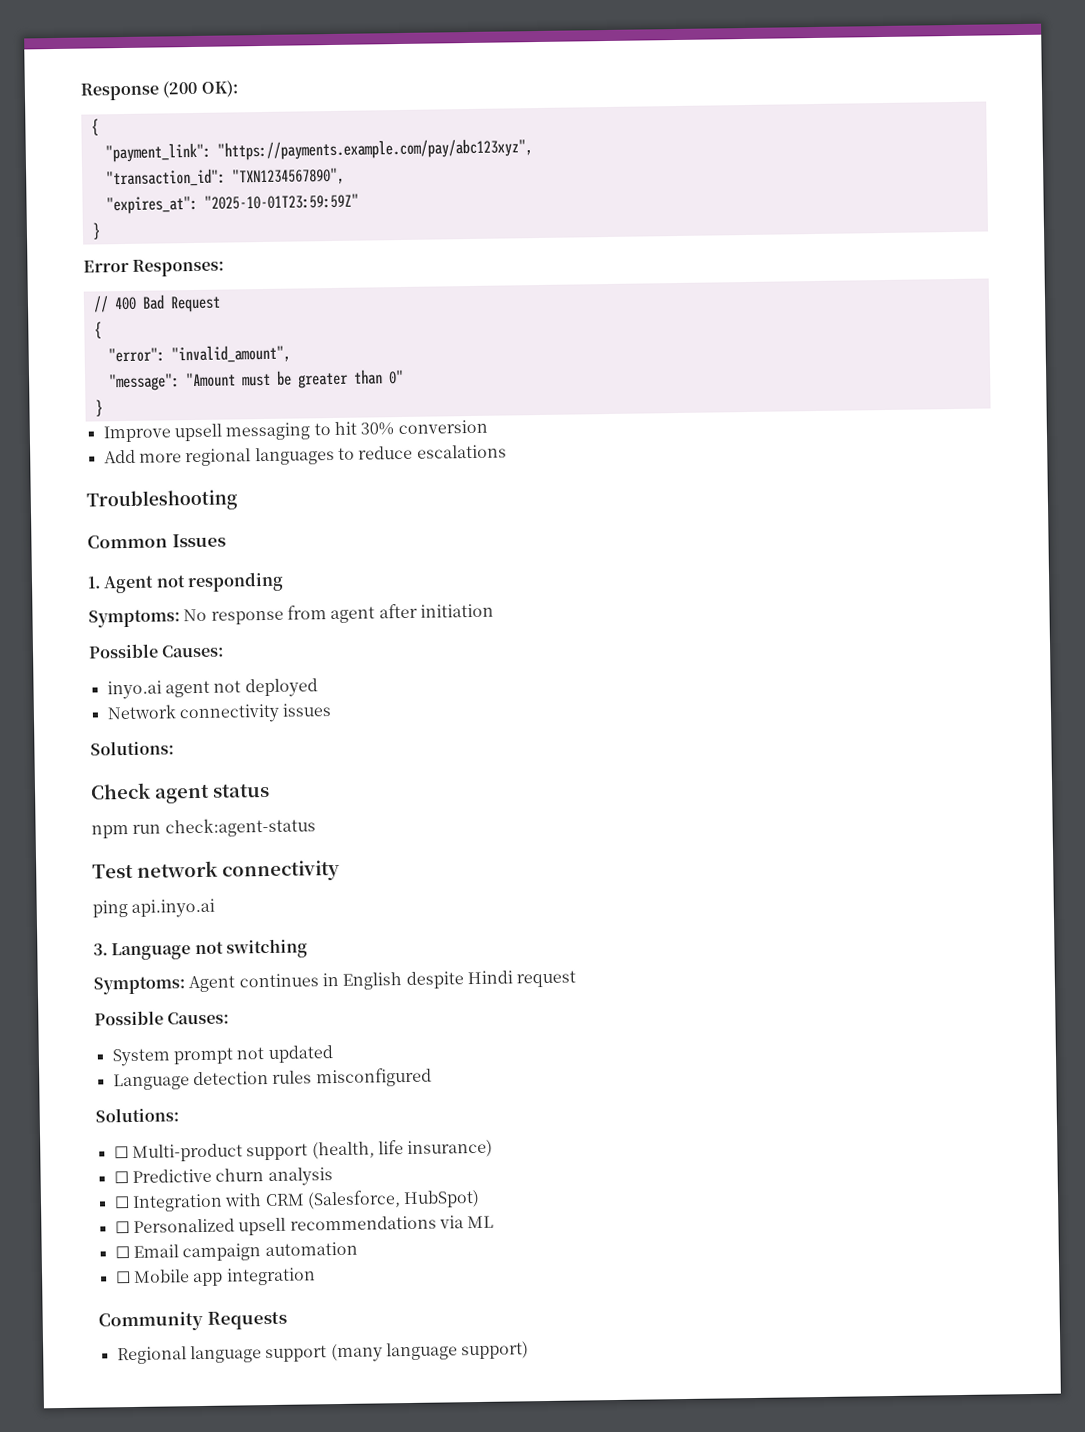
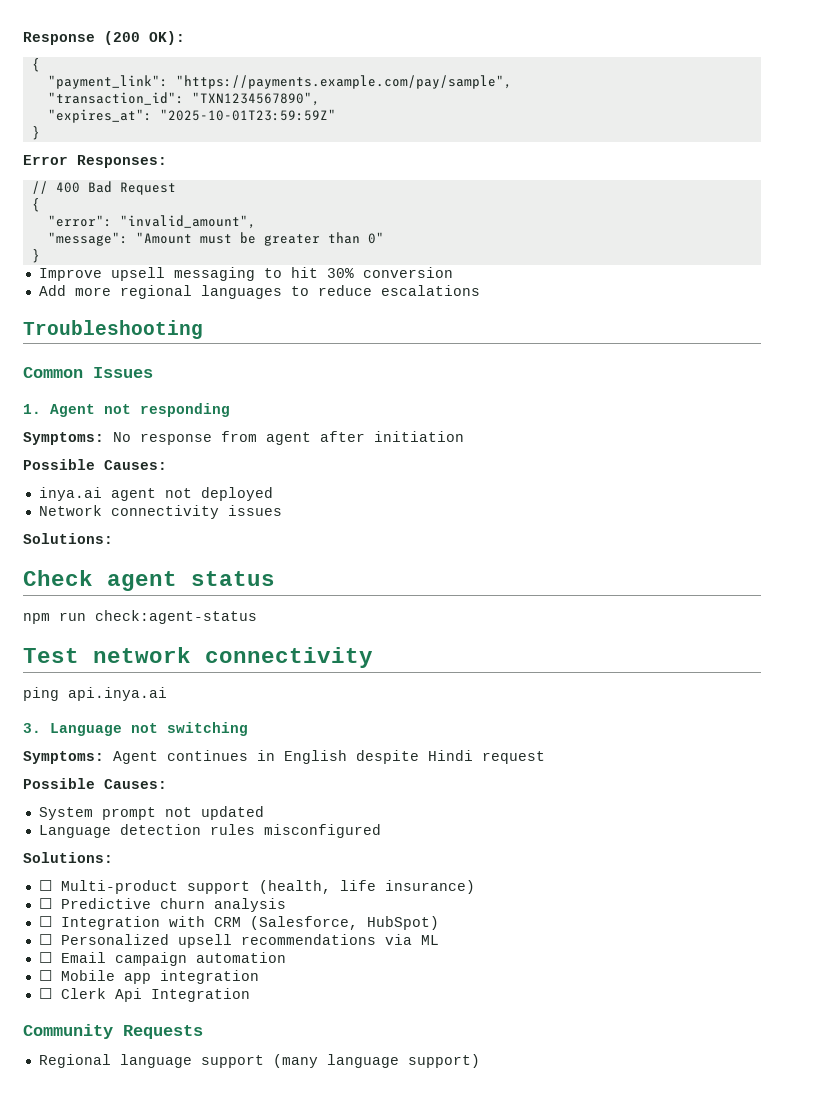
[216,138,533,161] "https://payments.example.com/pay/abc123xyz", -> [175,75,512,89] "https://payments.example.com/pay/sample",
[106,680,162,700] inyo.ai -> [38,487,102,501] inya.ai
[131,898,216,918] api.inyo.ai -> [68,687,167,701] api.inya.ai
(316, 1276) none -> [38,988,250,1002] // ☐ Clerk Api Integration

